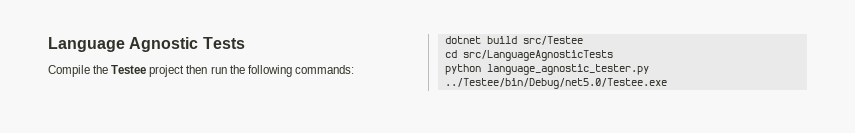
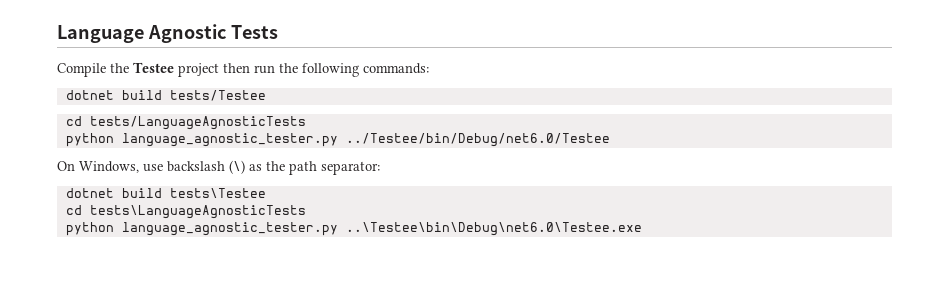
[522,36,583,45] [444,50,613,61] [444,64,649,75] [444,78,667,89] src/Testee // cd src/LanguageAgnosticTests // python language_agnostic_tester.py ../Testee/bin/Debug/net5.0/Testee.exe -> [169,90,266,101] [65,116,306,130] [65,133,610,147] [57,160,380,175] [65,188,266,198] [65,205,306,219] [65,222,642,236] tests/Testee // cd tests/LanguageAgnosticTests // python language_agnostic_tester.py ../Testee/bin/Debug/net6.0/Testee // On Windows, use backslash (\) as the path separator: // dotnet build tests\Testee // cd tests\LanguageAgnosticTests // python language_agnostic_tester.py ..\Testee\bin\Debug\net6.0\Testee.exe

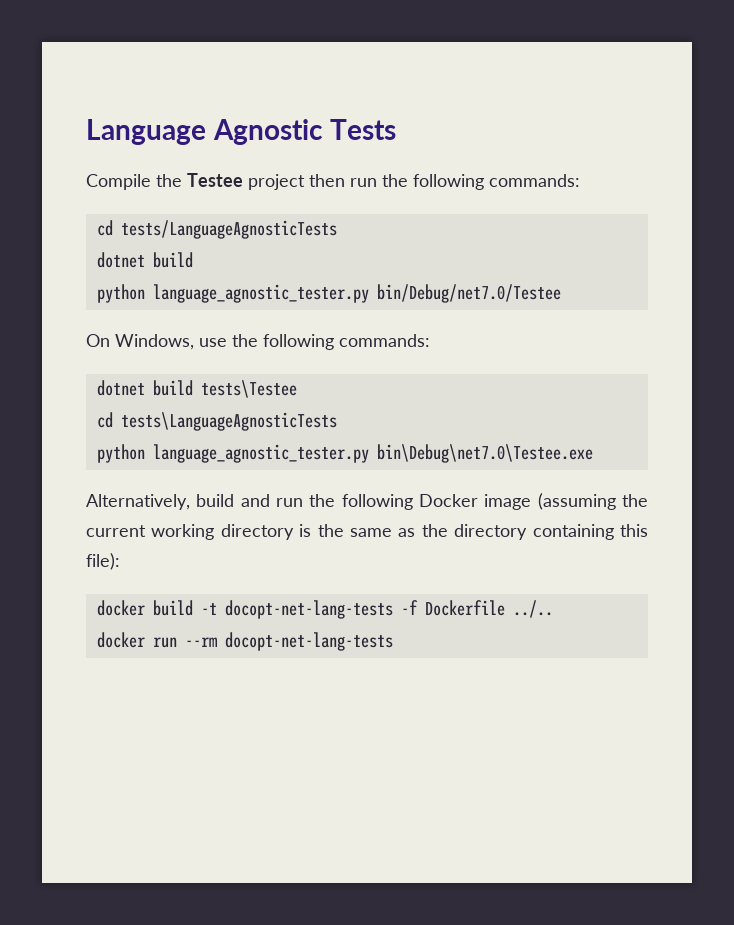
[65,90,266,101] // dotnet build tests/Testee -> (580, 180) none
[65,133,610,147] // python language_agnostic_tester.py ../Testee/bin/Debug/net6.0/Testee -> [96,252,193,268] [96,284,561,303] // dotnet build // python language_agnostic_tester.py bin/Debug/net7.0/Testee
[167,160,380,175] backslash (\) as the path separator: -> [232,334,430,350] the following commands:
[345,222,642,236] ..\Testee\bin\Debug\net6.0\Testee.exe -> [376,444,593,463] [86,493,648,510] [86,524,648,540] [86,553,120,570] [96,600,553,619] [96,632,393,651] bin\Debug\net7.0\Testee.exe // Alternatively, build and run the following Docker image (assuming the current working directory is the same as the directory containing this file): // docker build -t docopt-net-lang-tests -f Dockerfile ../.. // docker run --rm docopt-net-lang-tests

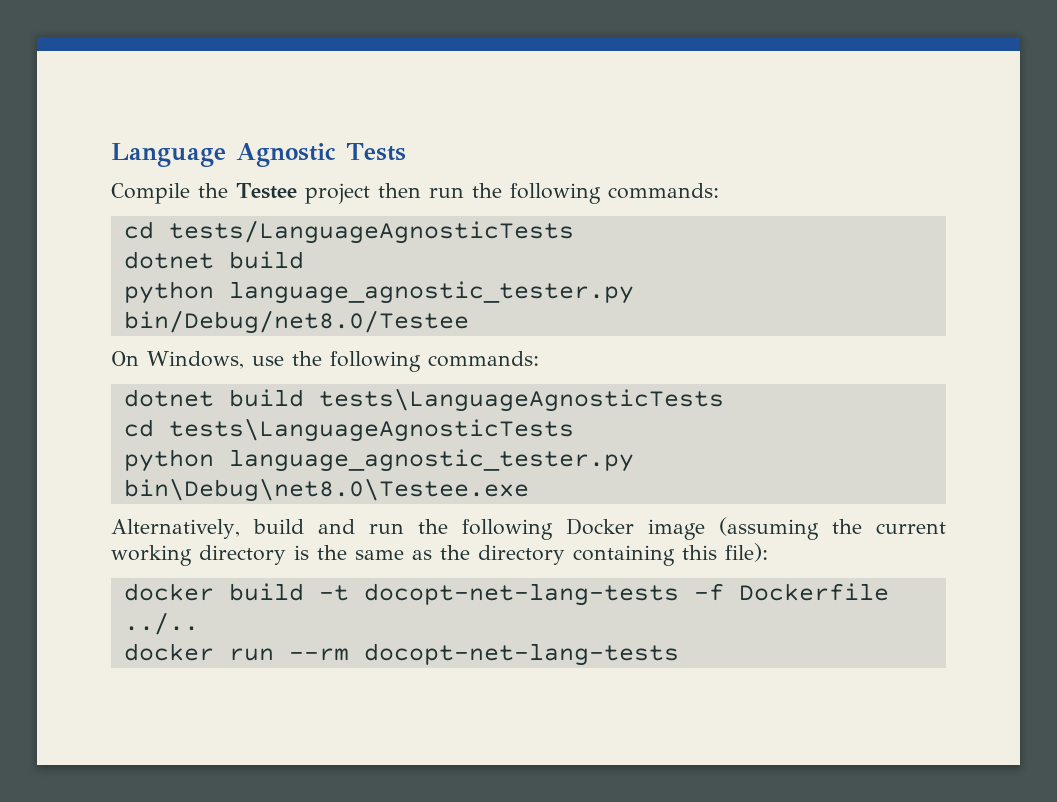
[376,284,561,303] bin/Debug/net7.0/Testee -> [123,310,469,334] bin/Debug/net8.0/Testee
[200,380,297,398] tests\Testee -> [318,388,724,412] tests\LanguageAgnosticTests
[376,444,593,463] bin\Debug\net7.0\Testee.exe -> [123,478,529,502] bin\Debug\net8.0\Testee.exe

